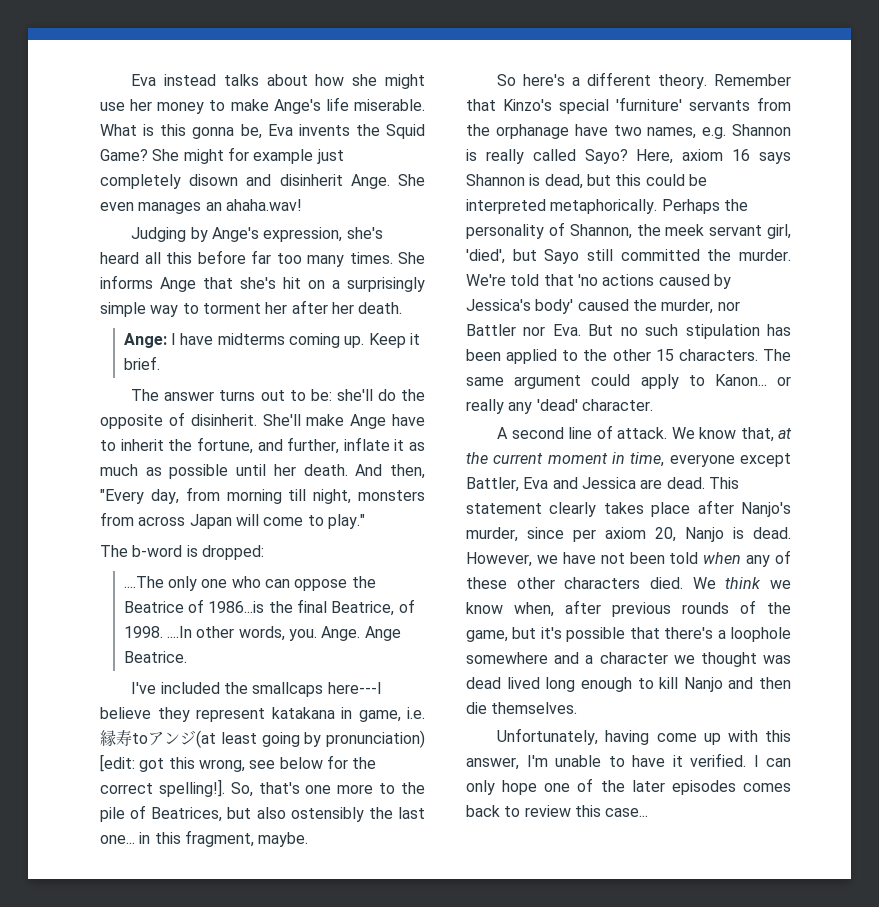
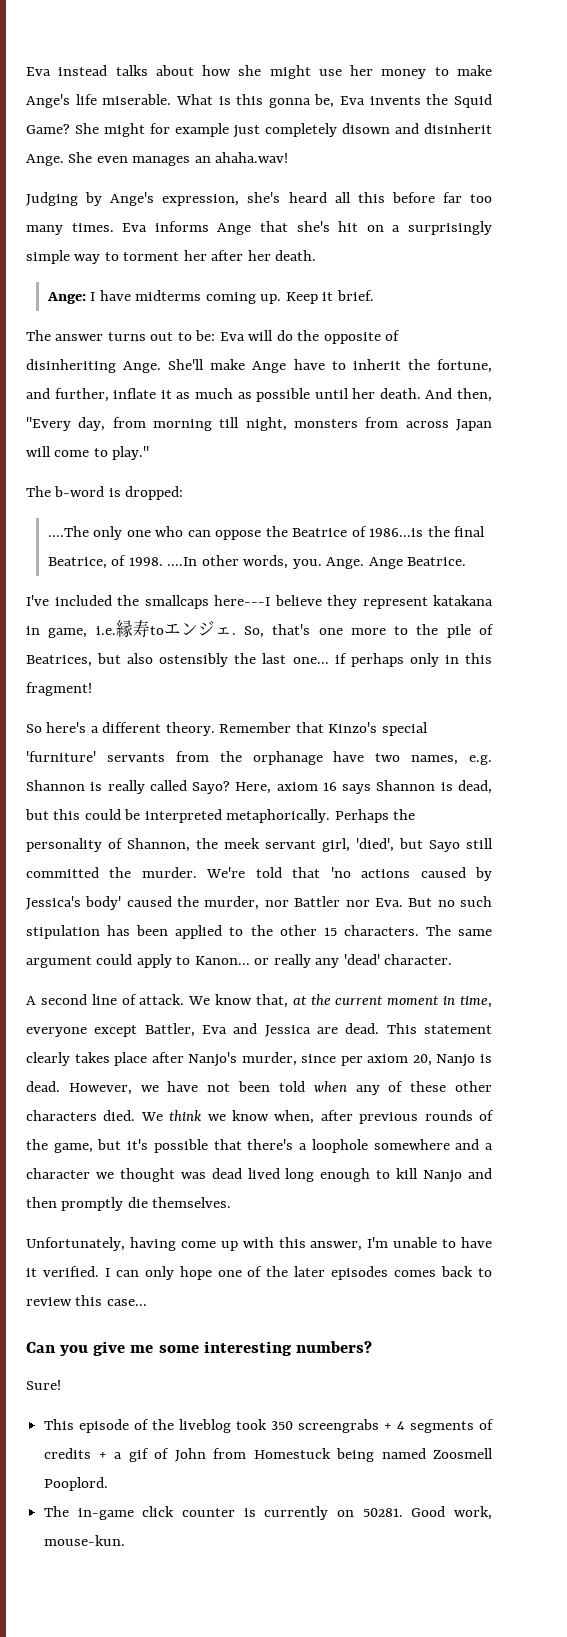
[398,252,425,264] She -> [122,223,148,232] Eva
[336,389,373,401] she'll -> [219,330,274,341] Eva will
[190,414,257,426] disinherit. -> [26,359,162,373] disinheriting Ange.
[148,730,425,748] [100,754,377,772] [100,779,225,797] アンジ(at least going by pronunciation) [edit: got this wrong, see below for the correct spelling!]. -> [163,620,236,636] エンジェ.
[139,830,309,847] in this fragment, maybe. -> [334,653,492,667] [26,682,92,696] if perhaps only in this fragment!
(791, 683) none -> [61,1197,124,1211] promptly
(649, 812) none -> [26,1341,372,1356] [26,1380,61,1390] [44,1419,495,1433] [44,1448,494,1462] [44,1477,109,1491] [44,1506,492,1520] [44,1535,126,1546] // Can you give me some interesting numbers? // Sure! // This episode of the liveblog took 350 screengrabs + 4 segments of credits + a gif of John from Homestuck being named Zoosmell Pooplord. // The in-game click counter is currently on 50281. Good work, mouse-kun.

